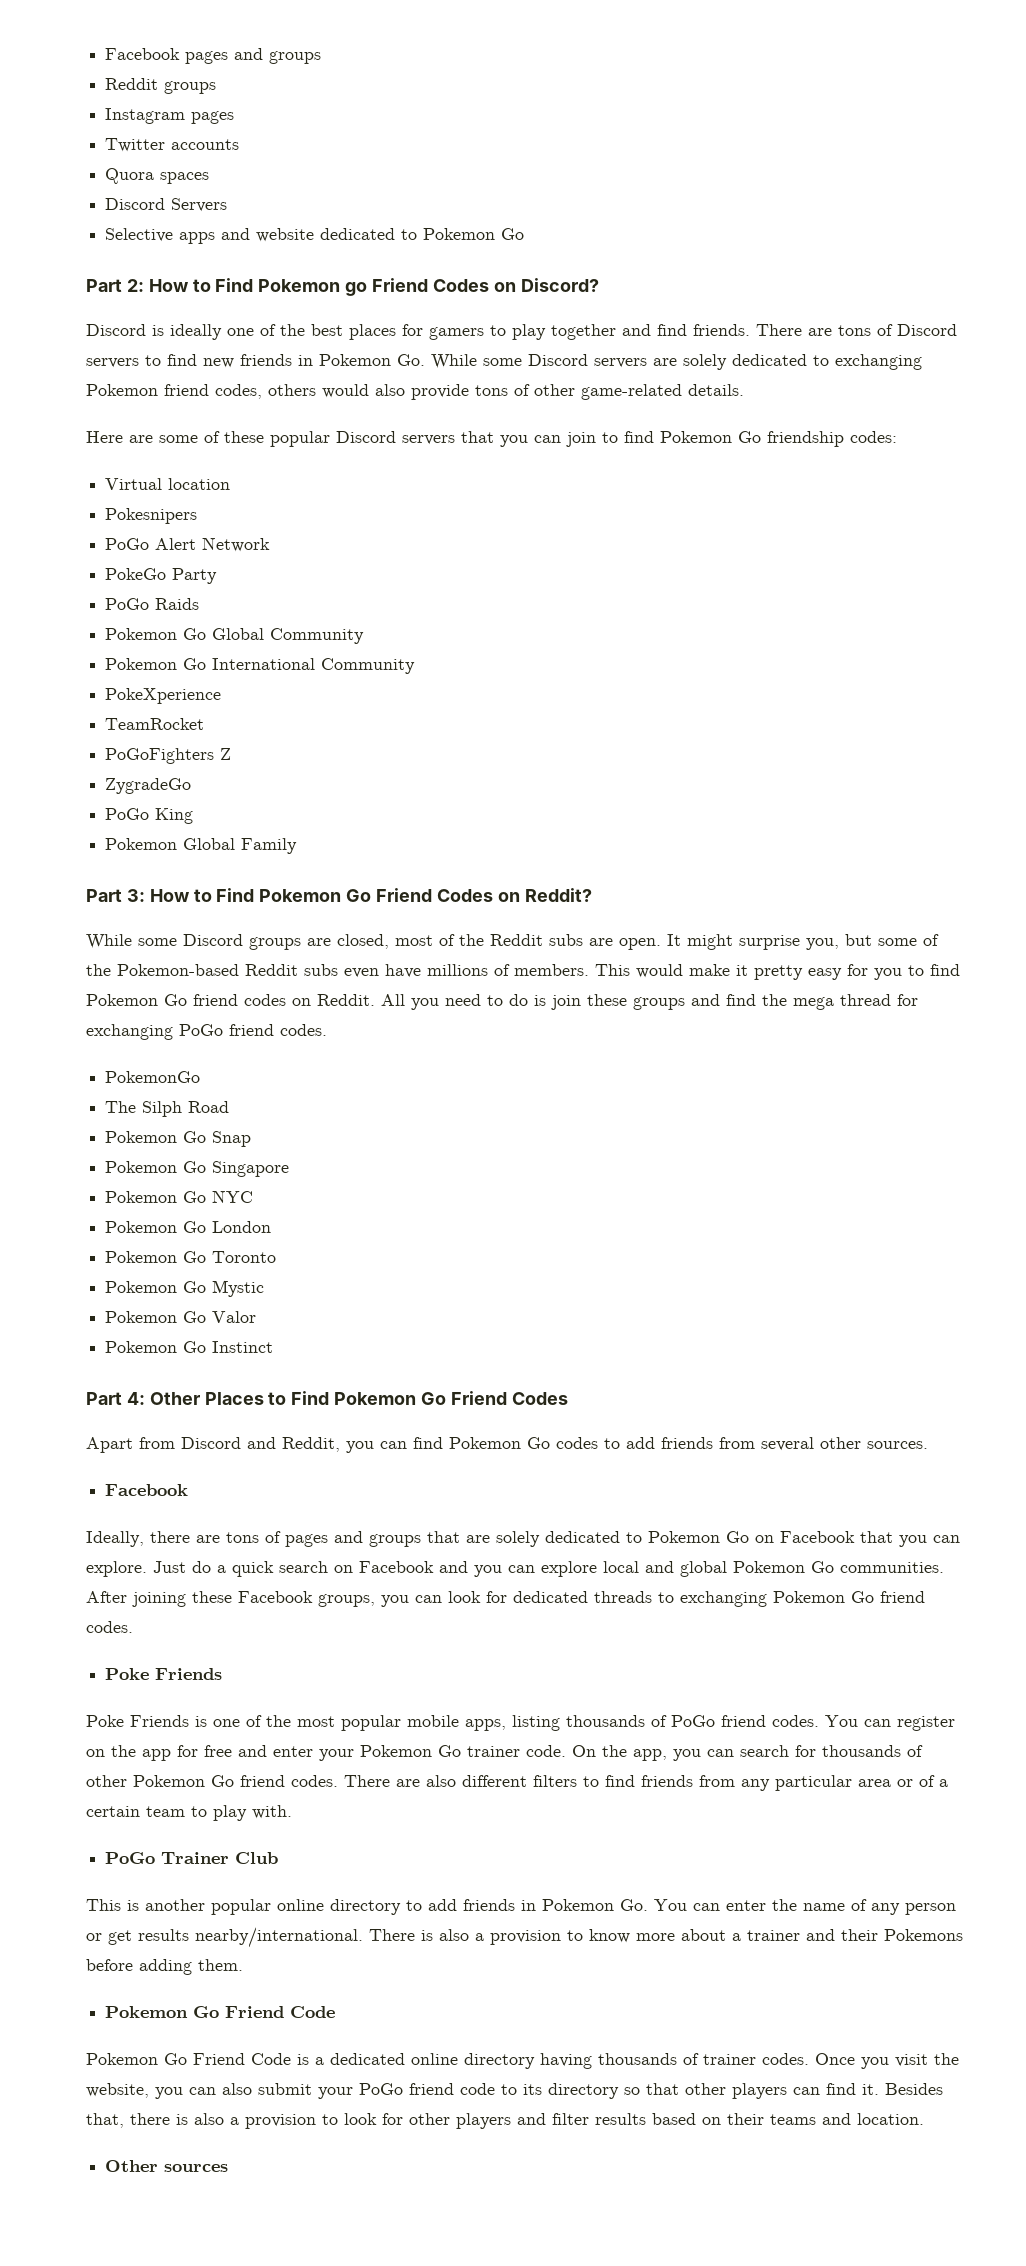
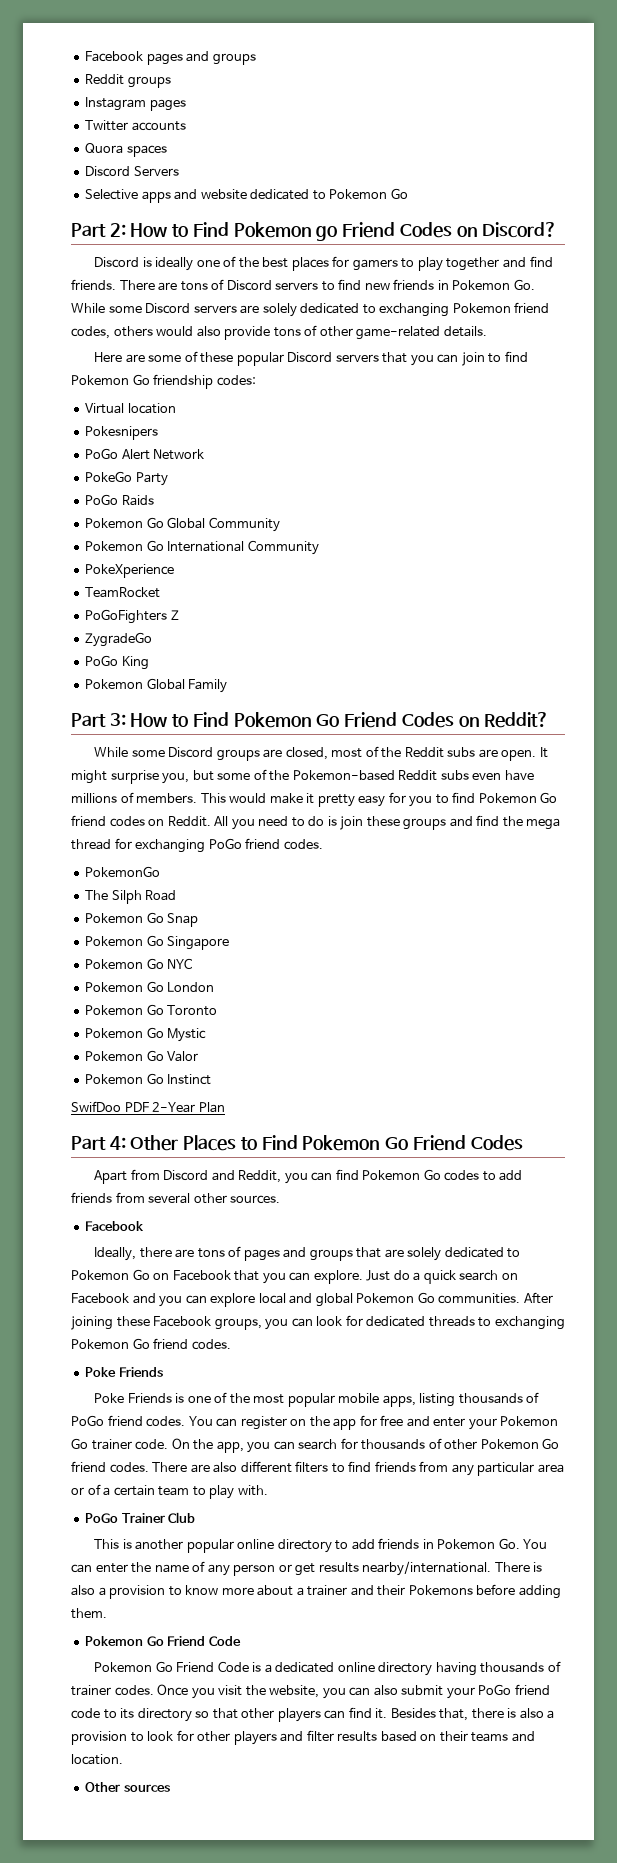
(274, 1347) none -> [71,1101,225,1113] // SwifDoo PDF 2-Year Plan

